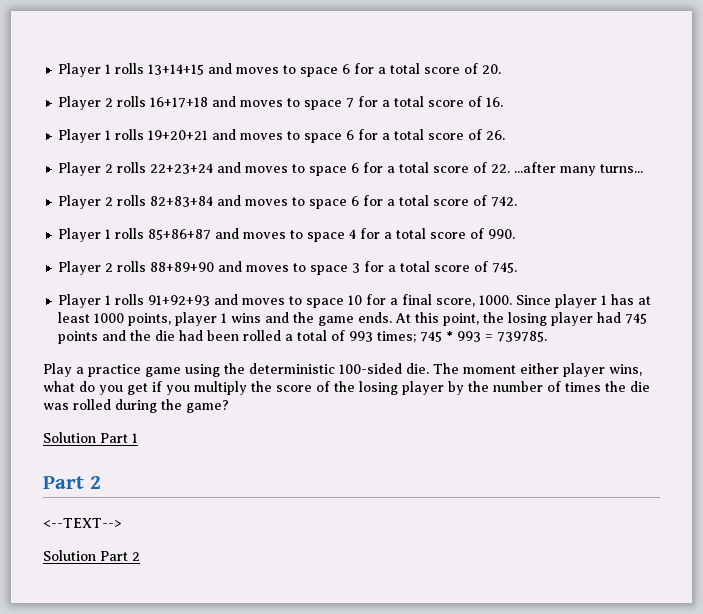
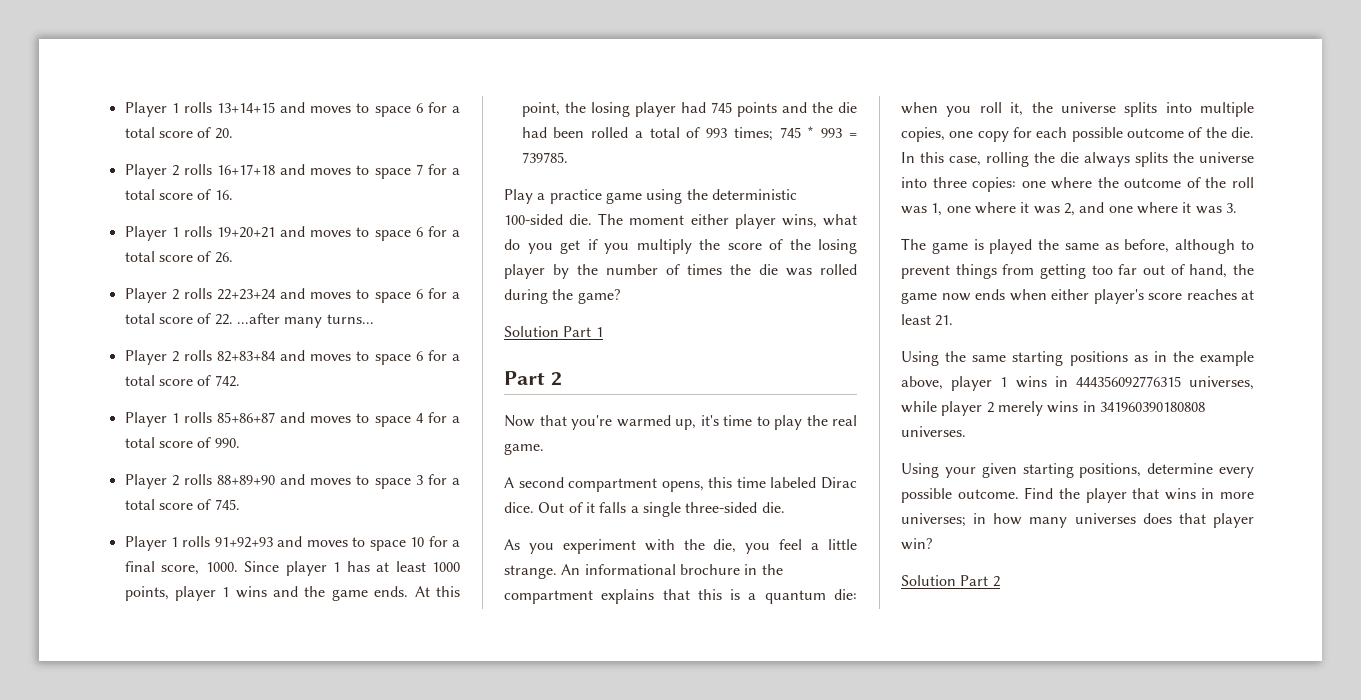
[43,518,122,528] <--TEXT--> -> [504,415,857,430] [504,443,544,455] [504,477,857,492] [504,502,785,517] [504,539,857,554] [504,564,783,579] [504,589,857,604] [901,102,1254,117] [901,127,1254,142] [901,152,1254,167] [901,177,1254,192] [901,202,1237,216] [901,238,1254,254] [901,264,1254,279] [901,289,1254,304] [901,314,954,326] [901,351,1254,366] [901,376,1254,391] [901,401,1205,416] [901,426,966,437] [901,463,1254,478] [901,487,1254,503] [901,513,1254,528] [901,538,932,550] Now that you're warmed up, it's time to play the real game. // A second compartment opens, this time labeled Dirac dice. Out of it falls a single three-sided die. // As you experiment with the die, you feel a little strange. An informational brochure in the compartment explains that this is a quantum die: when you roll it, the universe splits into multiple copies, one copy for each possible outcome of the die. In this case, rolling the die always splits the universe into three copies: one where the outcome of the roll was 1, one where it was 2, and one where it was 3. // The game is played the same as before, although to prevent things from getting too far out of hand, the game now ends when either player's score reaches at least 21. // Using the same starting positions as in the example above, player 1 wins in 444356092776315 universes, while player 2 merely wins in 341960390180808 universes. // Using your given starting positions, determine every possible outcome. Find the player that wins in more universes; in how many universes does that player win?

